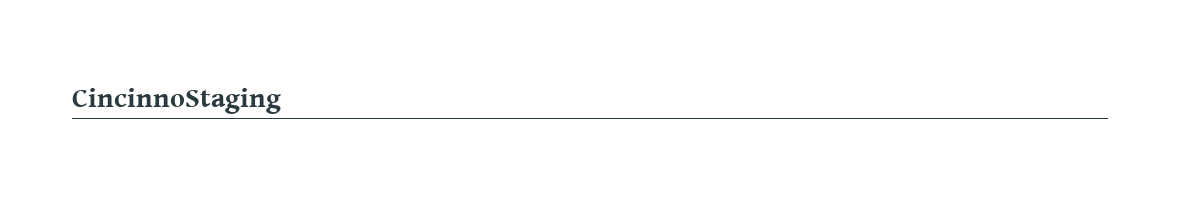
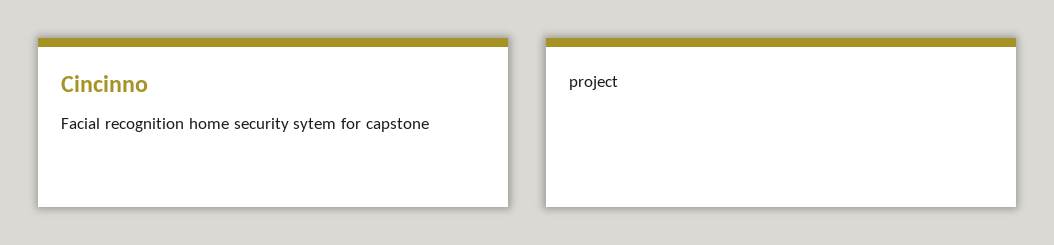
[72,88,281,114] CincinnoStaging -> [61,75,148,92] [61,118,429,132] [569,76,618,90] Cincinno // Facial recognition home security sytem for capstone project

